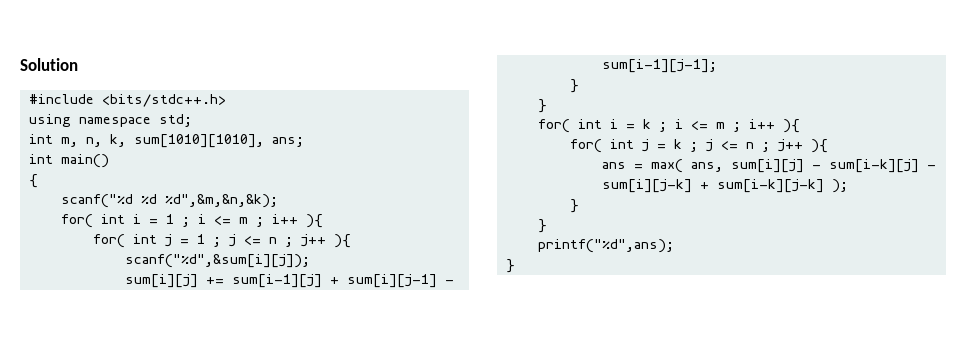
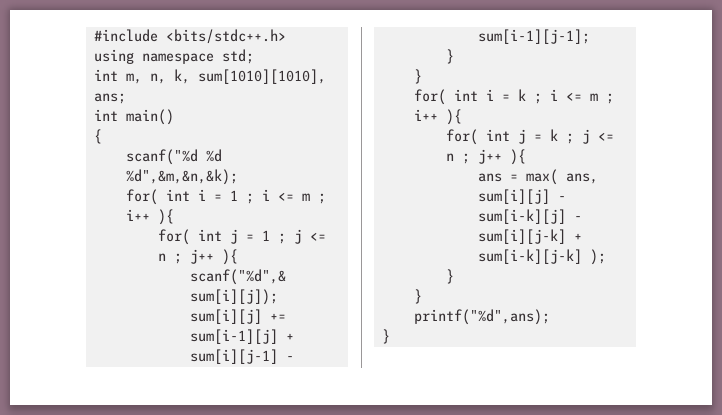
[20,58,78,71] Solution // -> (94, 35) none

